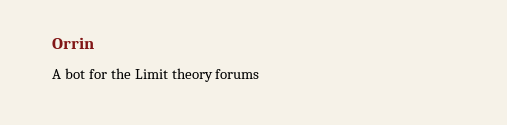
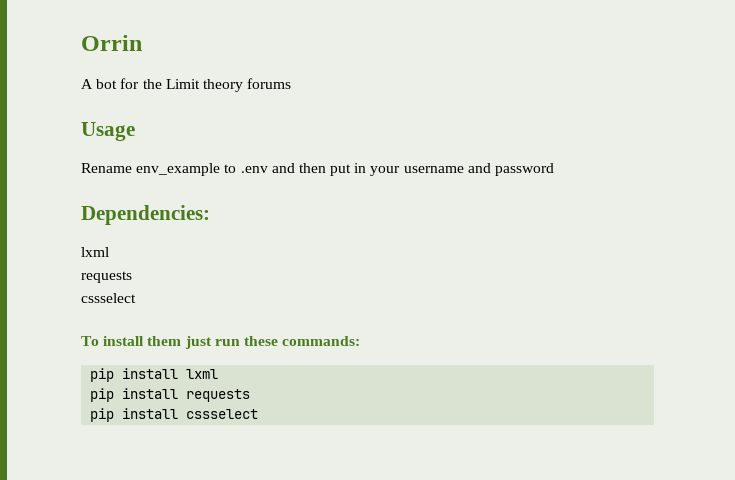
(260, 74) none -> [81,122,135,141] [81,163,555,176] [81,205,210,225] [81,247,109,257] [81,271,132,283] [81,293,136,303] [81,336,361,349] [90,368,219,382] [90,388,251,402] [90,408,259,422] // Usage // Rename env_example to .env and then put in your username and password // Dependencies: // lxml // requests // cssselect // To install them just run these commands: // pip install lxml // pip install requests // pip install cssselect

